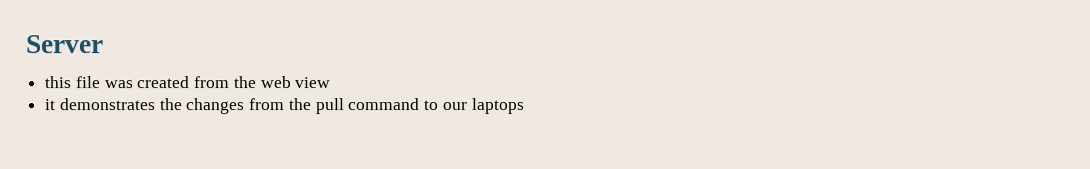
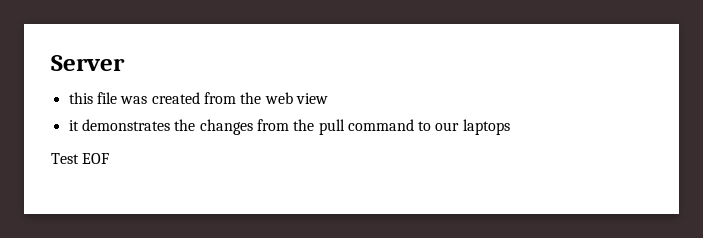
(525, 106) none -> [51,153,110,164] // Test EOF

